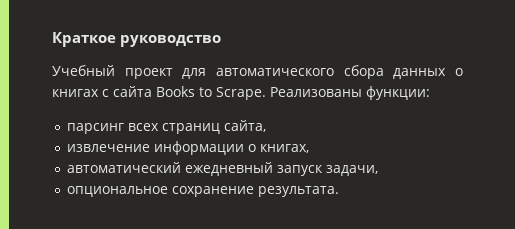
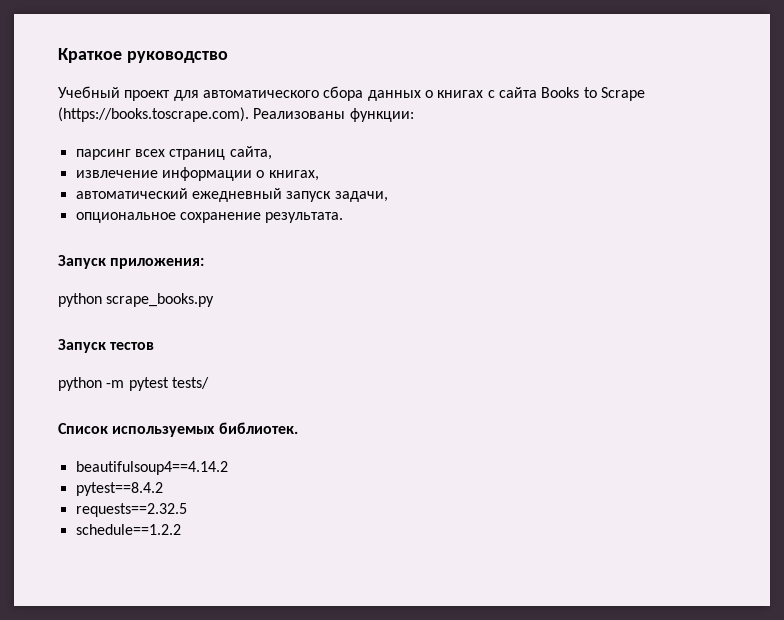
[216,87,266,100] Scrape. -> [600,87,645,101] [58,107,249,122] Scrape (https://books.toscrape.com).
(339, 191) none -> [58,255,205,269] [58,293,215,307] [58,339,155,353] [58,377,209,391] [58,422,298,437] [75,461,228,475] [75,482,163,496] [75,503,187,517] [75,524,181,535] // Запуск приложения: // python scrape_books.py // Запуск тестов // python -m pytest tests/ // Cписок используемых библиотек. // beautifulsoup4==4.14.2 // pytest==8.4.2 // requests==2.32.5 // schedule==1.2.2

